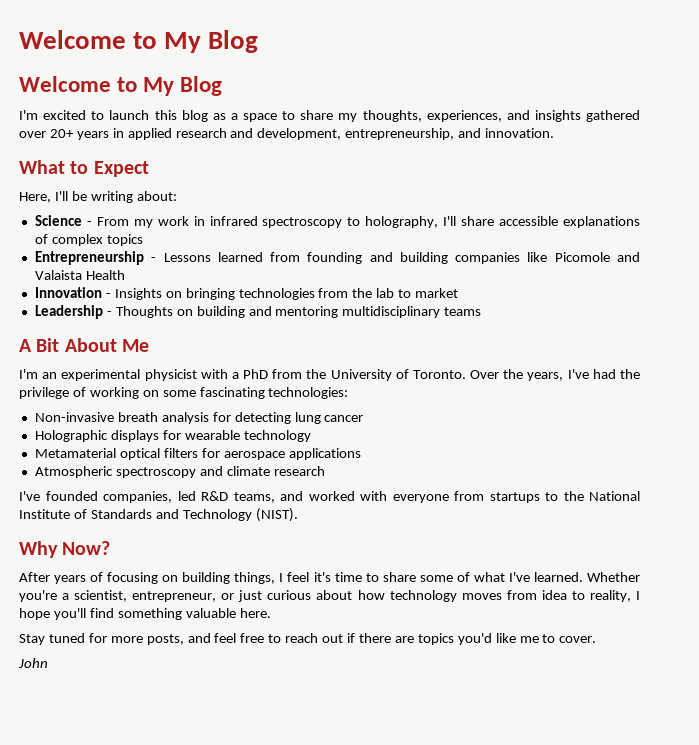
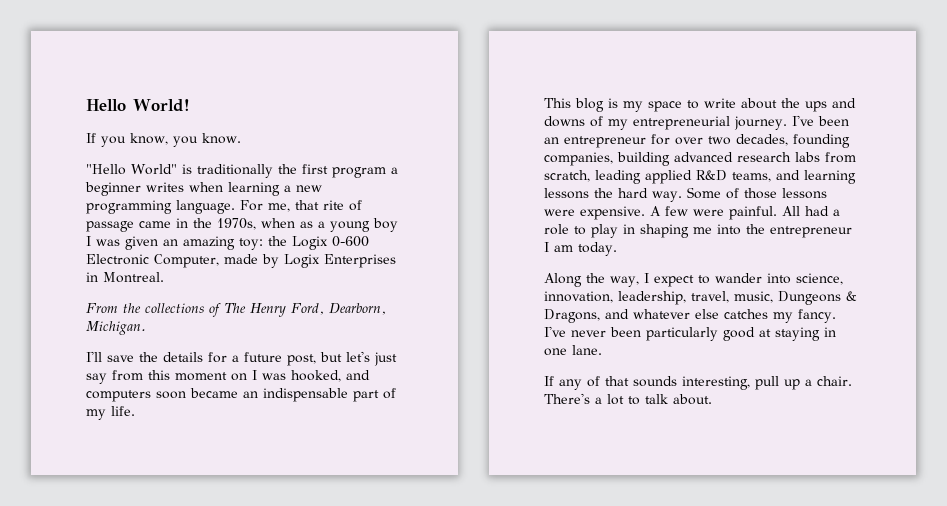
[19,30,259,53] [19,76,223,96] [19,110,640,122] [19,128,555,140] [19,160,149,177] [19,191,177,203] [34,215,640,228] [34,234,143,246] [34,251,640,265] [34,270,125,280] [34,287,459,300] [34,305,482,319] [19,338,149,352] [19,369,640,381] [19,387,349,399] [34,412,364,424] [34,430,311,442] [34,448,361,460] [34,466,325,478] [19,491,640,503] [19,508,298,522] [19,541,111,558] [19,572,640,584] [19,590,641,602] [19,608,271,620] [19,633,597,645] [18,658,48,668] Welcome to My Blog // Welcome to My Blog // I'm excited to launch this blog as a space to share my thoughts, experiences, and insights gathered over 20+ years in applied research and development, entrepreneurship, and innovation. // What to Expect // Here, I'll be writing about: // Science - From my work in infrared spectroscopy to holography, I'll share accessible explanations of complex topics // Entrepreneurship - Lessons learned from founding and building companies like Picomole and Valaista Health // Innovation - Insights on bringing technologies from the lab to market // Leadership - Thoughts on building and mentoring multidisciplinary teams // A Bit About Me // I'm an experimental physicist with a PhD from the University of Toronto. Over the years, I've had the privilege of working on some fascinating technologies: // Non-invasive breath analysis for detecting lung cancer // Holographic displays for wearable technology // Metamaterial optical filters for aerospace applications // Atmospheric spectroscopy and climate research // I've founded companies, led R&D teams, and worked with everyone from startups to the National Institute of Standards and Technology (NIST). // Why Now? // After years of focusing on building things, I feel it's time to share some of what I've learned. Whether you're a scientist, entrepreneur, or just curious about how technology moves from idea to reality, I hope you'll find something valuable here. // Stay tuned for more posts, and feel free to reach out if there are topics you'd like me to cover. // John -> [86,99,190,112] [86,133,241,147] [86,164,398,178] [85,182,322,196] [86,200,362,214] [86,218,398,232] [86,236,369,250] [86,254,396,268] [86,272,164,283] [86,303,386,317] [86,321,146,335] [86,351,397,366] [86,370,370,384] [86,388,396,402] [86,406,135,420] [544,98,856,112] [544,115,849,130] [544,134,850,148] [544,152,856,166] [544,170,856,184] [544,187,827,202] [544,206,840,220] [544,224,852,238] [544,242,617,256] [544,273,843,287] [544,291,857,305] [544,309,836,323] [544,326,836,341] [544,345,602,356] [544,376,852,390] [544,393,712,405] Hello World! // If you know, you know. // "Hello World" is traditionally the first program a beginner writes when learning a new programming language. For me, that rite of passage came in the 1970s, when as a young boy I was given an amazing toy: the Logix 0-600 Electronic Computer, made by Logix Enterprises in Montreal. // From the collections of The Henry Ford, Dearborn, Michigan. // I'll save the details for a future post, but let's just say from this moment on I was hooked, and computers soon became an indispensable part of my life. // This blog is my space to write about the ups and downs of my entrepreneurial journey. I've been an entrepreneur for over two decades, founding companies, building advanced research labs from scratch, leading applied R&D teams, and learning lessons the hard way. Some of those lessons were expensive. A few were painful. All had a role to play in shaping me into the entrepreneur I am today. // Along the way, I expect to wander into science, innovation, leadership, travel, music, Dungeons & Dragons, and whatever else catches my fancy. I've never been particularly good at staying in one lane. // If any of that sounds interesting, pull up a chair. There's a lot to talk about.

